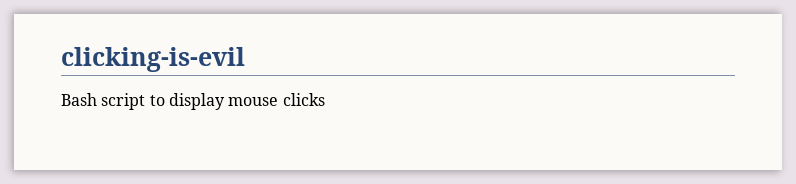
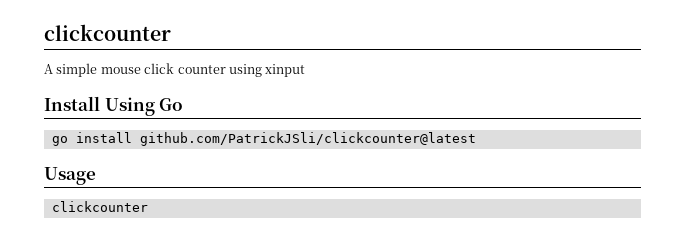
[61,47,245,72] [61,93,325,110] clicking-is-evil // Bash script to display mouse clicks -> [44,24,171,41] [44,63,306,77] [44,96,184,116] [51,132,476,146] [44,167,96,185] [51,201,148,212] clickcounter // A simple mouse click counter using xinput // Install Using Go // go install github.com/PatrickJSli/clickcounter@latest // Usage // clickcounter

